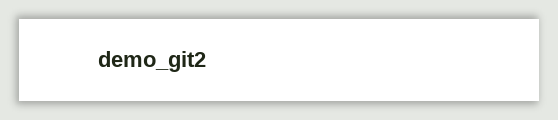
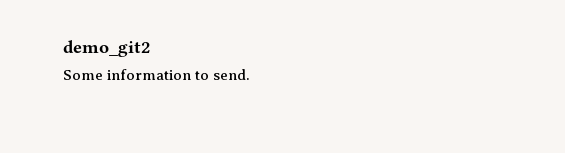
(206, 61) none -> [63,69,251,80] // Some information to send.

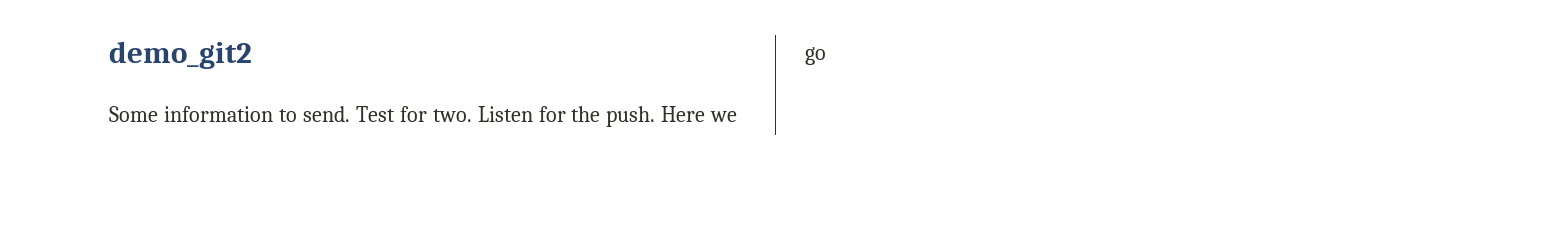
(251, 74) none -> [355,106,738,127] [805,47,826,65] Test for two. Listen for the push. Here we go

